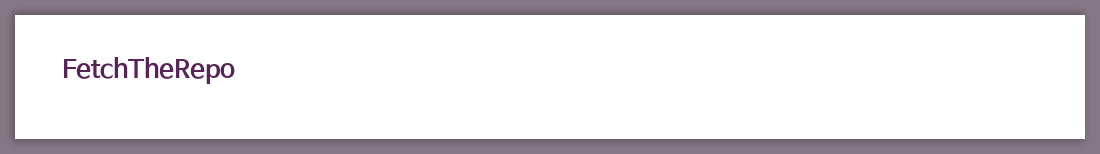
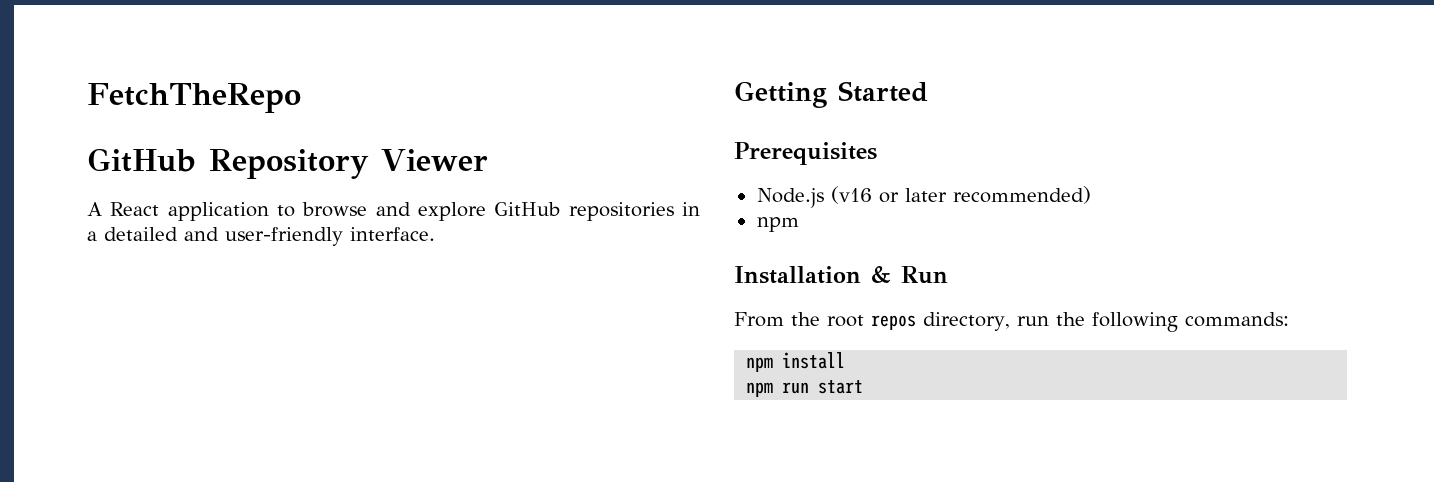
(235, 70) none -> [87,148,488,179] [87,202,700,221] [87,227,435,246] [734,81,928,108] [734,142,877,165] [756,186,1091,208] [756,217,799,232] [734,266,948,284] [734,312,1289,332] [746,352,846,372] [746,380,864,397] // GitHub Repository Viewer // A React application to browse and explore GitHub repositories in a detailed and user-friendly interface. // Getting Started // Prerequisites // Node.js (v16 or later recommended) // npm // Installation & Run // From the root repos directory, run the following commands: // npm install // npm run start

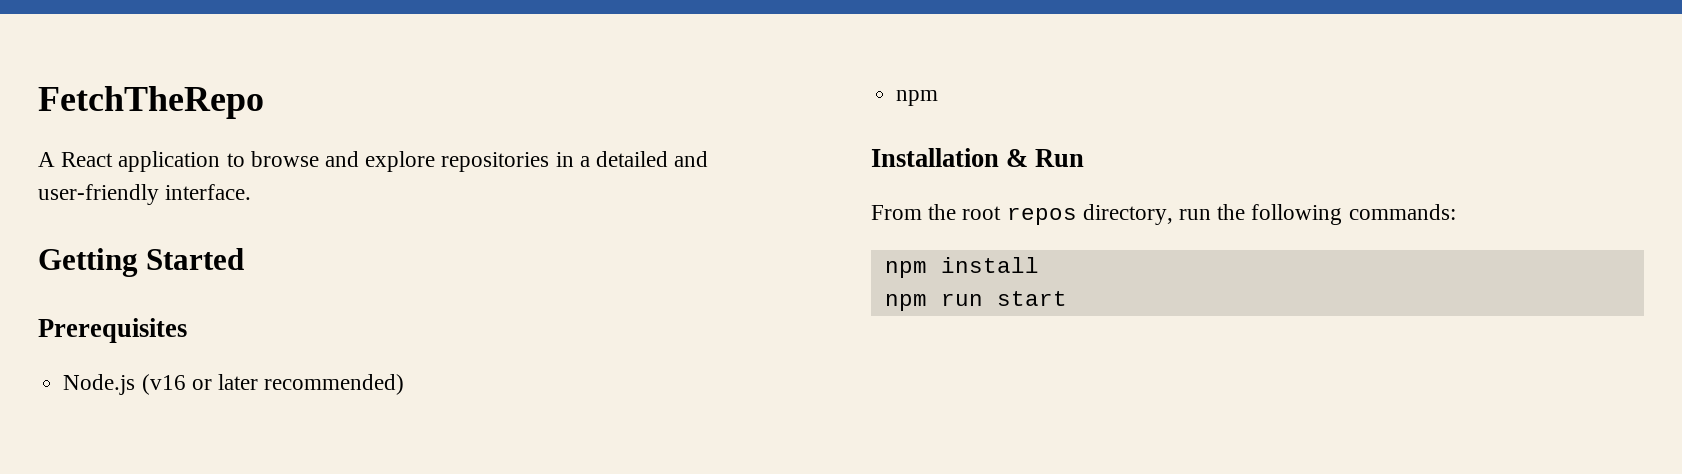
[87,148,488,179] // GitHub Repository Viewer -> (264, 102) none
[494,202,561,216] GitHub -> (436, 161) none

